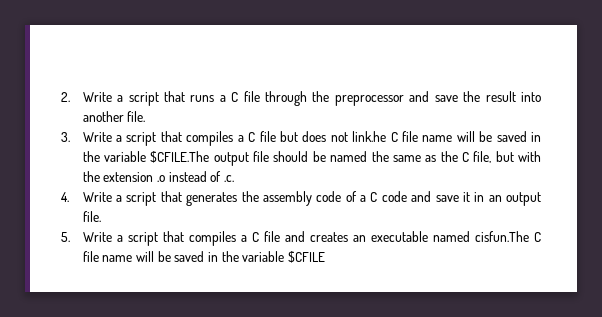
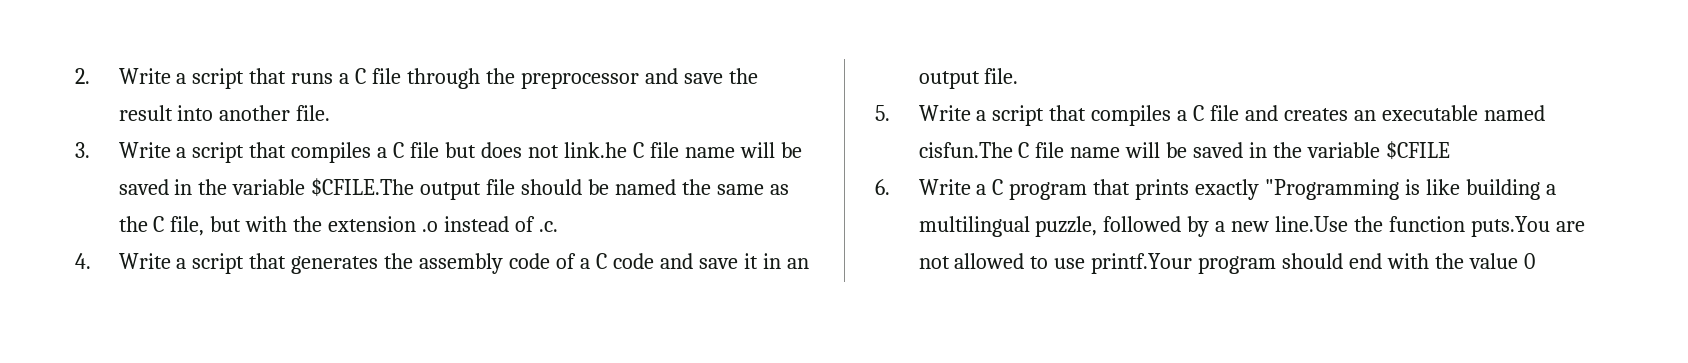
(325, 257) none -> [875,179,1556,200] [918,216,1585,237] [918,253,1535,274] // 6. Write a C program that prints exactly "Programming is like building a multilingual puzzle, followed by a new line.Use the function puts.You are not allowed to use printf.Your program should end with the value 0

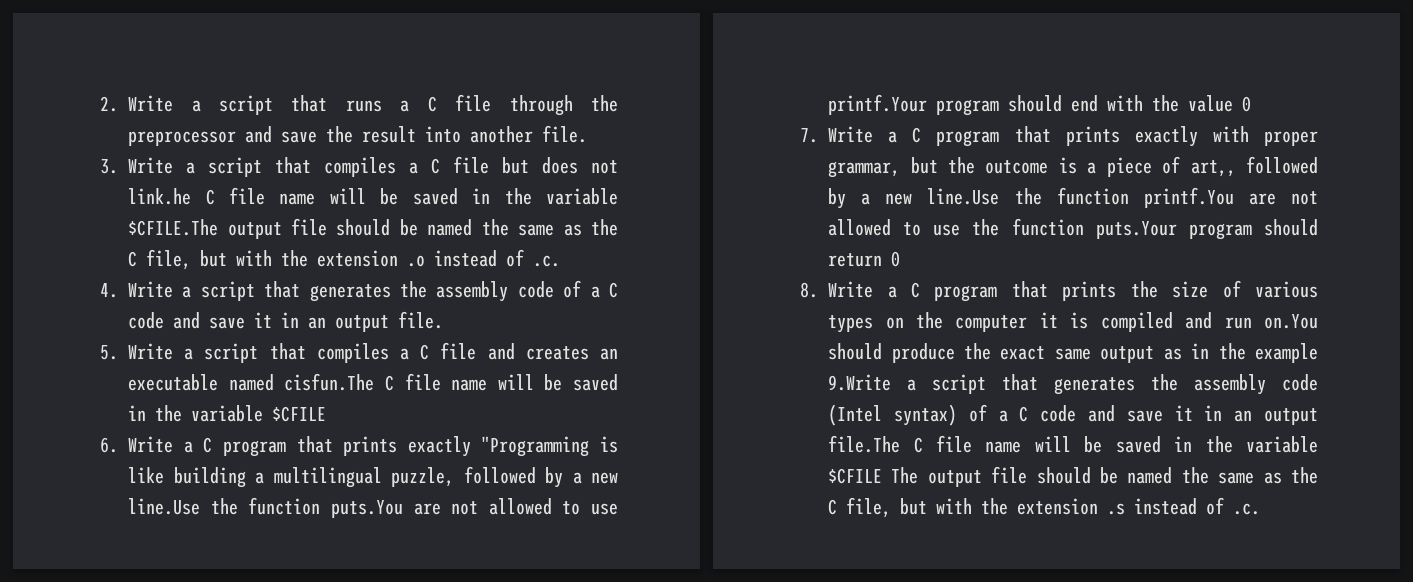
(1535, 261) none -> [800,126,1318,147] [828,156,1318,178] [828,187,1318,209] [828,218,1318,240] [828,251,901,267] [800,280,1318,302] [828,312,1318,333] [828,343,1318,363] [828,374,1318,395] [828,404,1318,426] [828,435,1318,453] [828,466,1318,487] [828,497,1261,518] // 7. Write a C program that prints exactly with proper grammar, but the outcome is a piece of art,, followed by a new line.Use the function printf.You are not allowed to use the function puts.Your program should return 0 // 8. Write a C program that prints the size of various types on the computer it is compiled and run on.You should produce the exact same output as in the example 9.Write a script that generates the assembly code (Intel syntax) of a C code and save it in an output file.The C file name will be saved in the variable $CFILE The output file should be named the same as the C file, but with the extension .s instead of .c.

